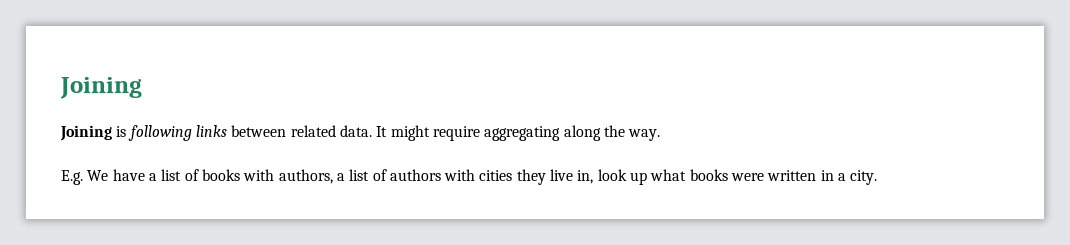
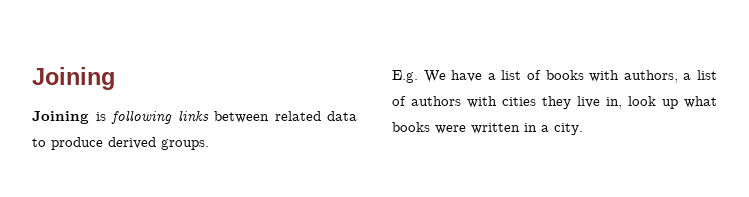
[339,125,661,141] data. It might require aggregating along the way. -> [327,111,357,121] [32,137,209,150] data to produce derived groups.

